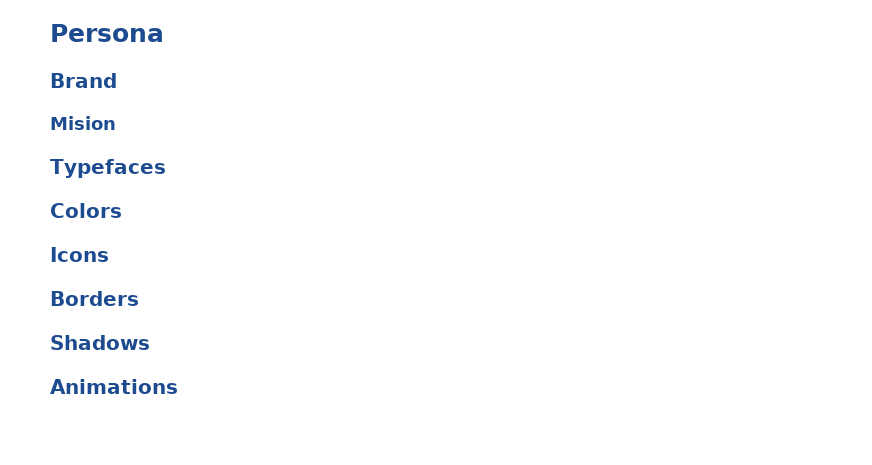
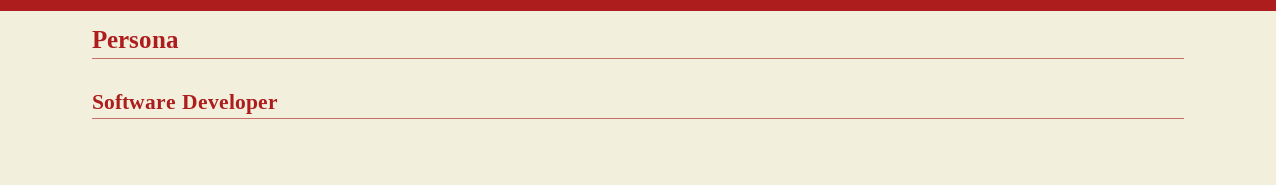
[50,73,117,88] [50,116,116,130] [50,159,166,178] [50,203,122,218] [50,247,109,262] [50,291,139,306] [50,335,150,350] [50,379,178,394] Brand // Mision // Typefaces // Colors // Icons // Borders // Shadows // Animations -> [92,94,278,114] Software Developer

